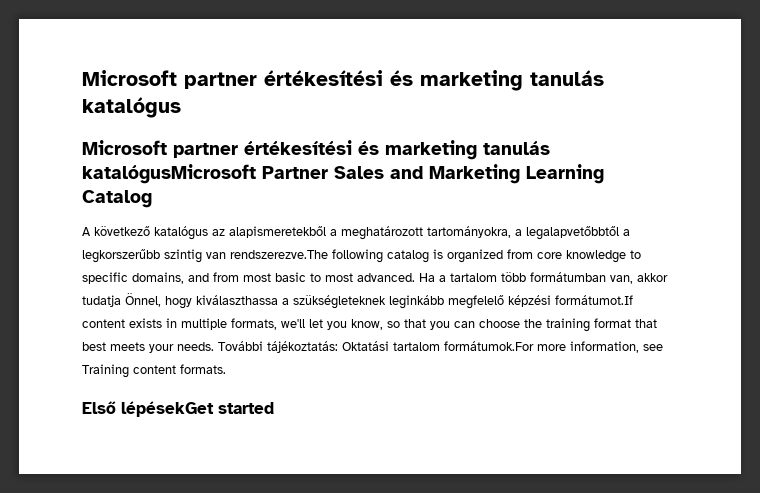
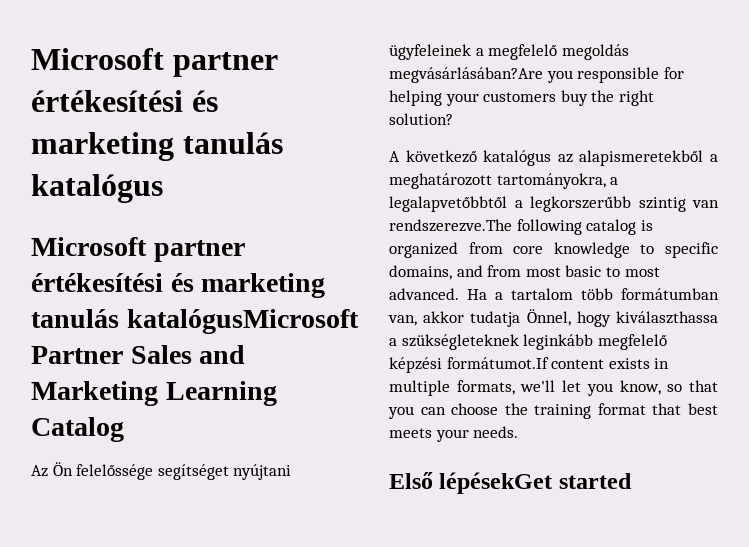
(152, 199) none -> [31,462,292,480] [389,44,629,60] [389,67,684,83] [389,90,654,106] [389,113,453,125] // Az Ön felelőssége segítséget nyújtani ügyfeleinek a megfelelő megoldás megvásárlásában?Are you responsible for helping your customers buy the right solution?
[218,341,663,353] [82,364,226,378] További tájékoztatás: Oktatási tartalom formátumok.For more information, see Training content formats. -> (519, 432) none

